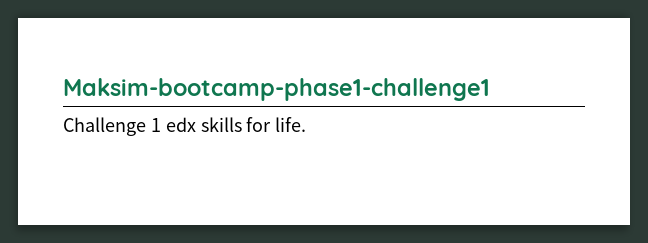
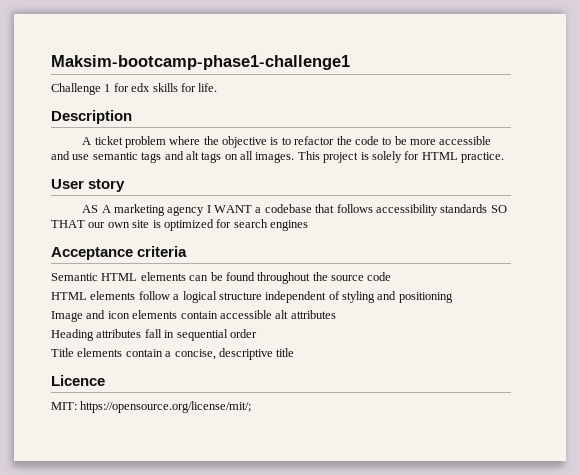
(161, 125) none -> [113,83,129,92] for
(307, 124) none -> [51,110,132,124] [82,136,492,148] [51,151,504,163] [51,179,126,192] [82,204,507,216] [51,219,308,231] [51,246,188,260] [51,272,392,284] [51,291,453,303] [51,310,336,322] [51,329,257,341] [51,348,295,360] [51,375,105,386] [51,401,252,413] // Description // A ticket problem where the objective is to refactor the code to be more accessible and use semantic tags and alt tags on all images. This project is solely for HTML practice. // User story // AS A marketing agency I WANT a codebase that follows accessibility standards SO THAT our own site is optimized for search engines // Acceptance criteria // Semantic HTML elements can be found throughout the source code // HTML elements follow a logical structure independent of styling and positioning // Image and icon elements contain accessible alt attributes // Heading attributes fall in sequential order // Title elements contain a concise, descriptive title // Licence // MIT: https://opensource.org/license/mit/;

